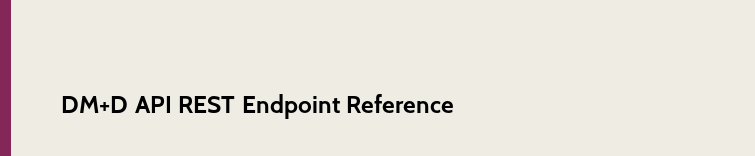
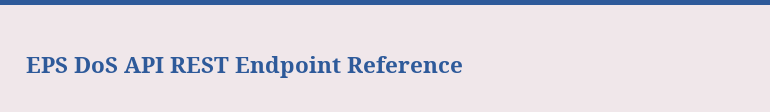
[61,96,128,113] DM+D -> [26,57,119,73] EPS DoS

